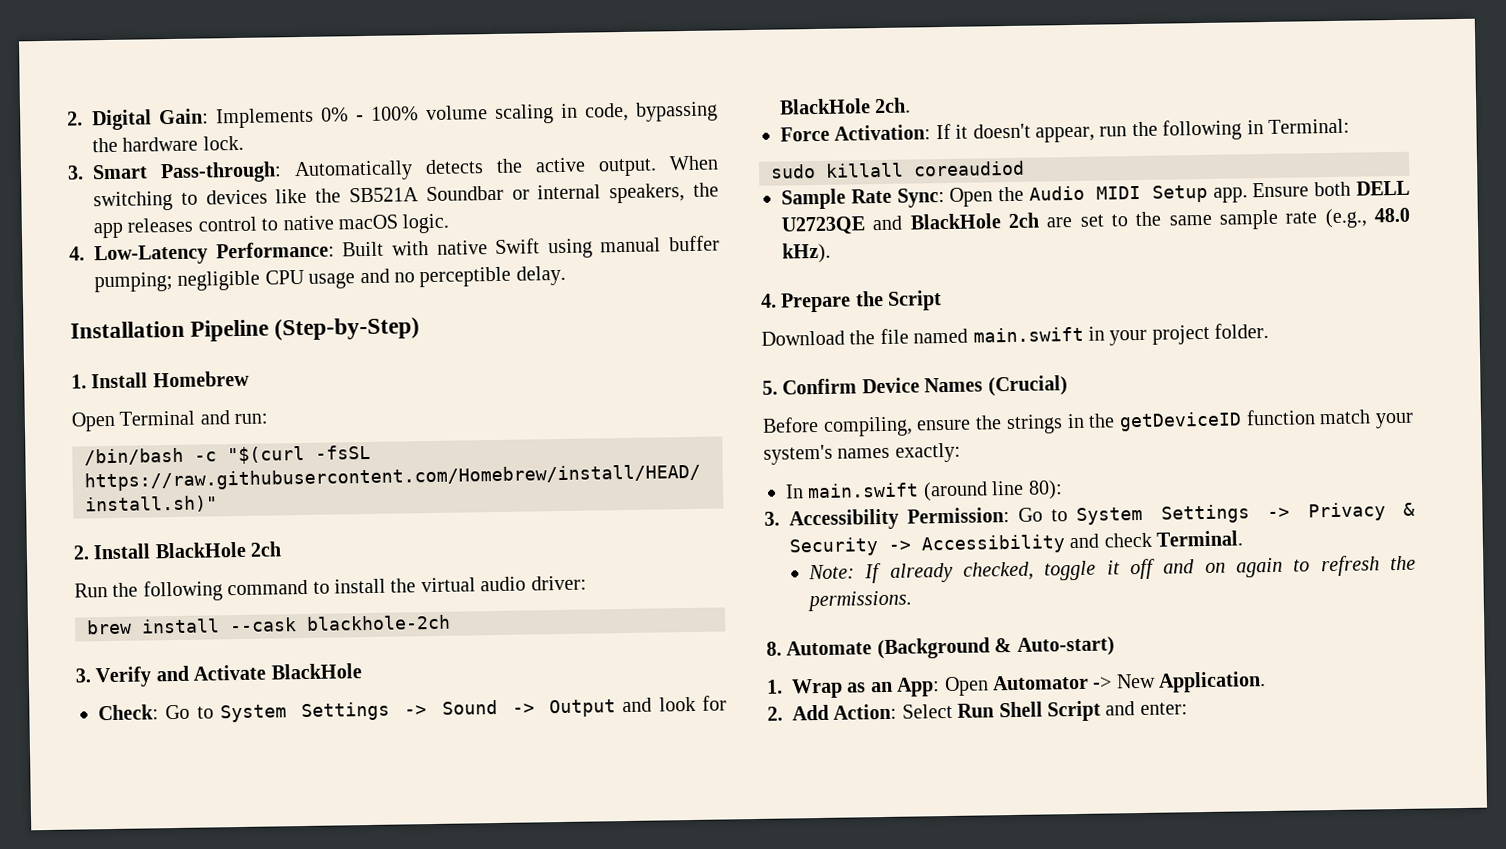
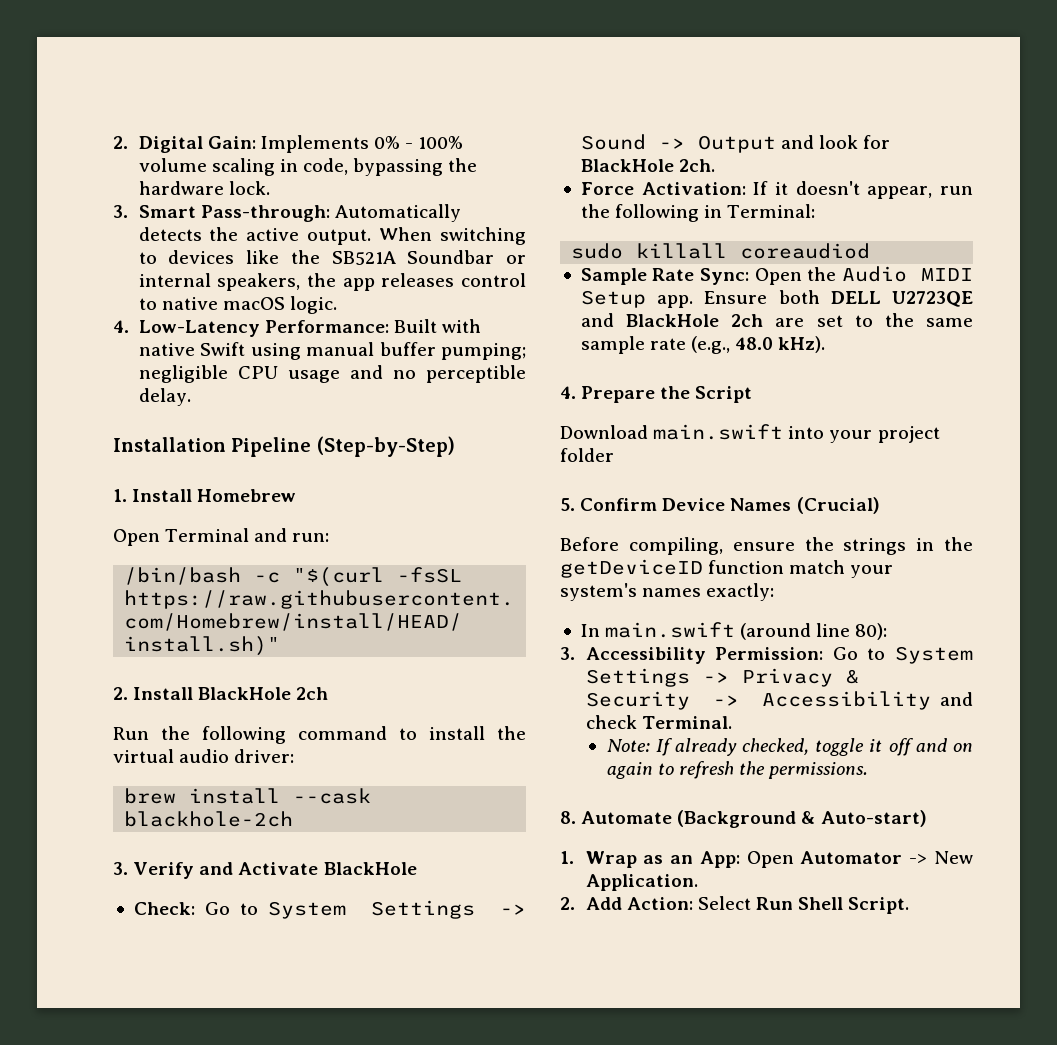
[849,326,1105,345] the file named main.swift in -> [653,424,825,440] main.swift into
[1214,322,1270,339] folder. -> [560,448,614,462] folder
[1047,700,1188,722] Script and enter: -> [848,897,910,914] Script.

